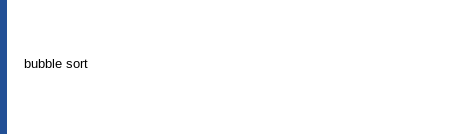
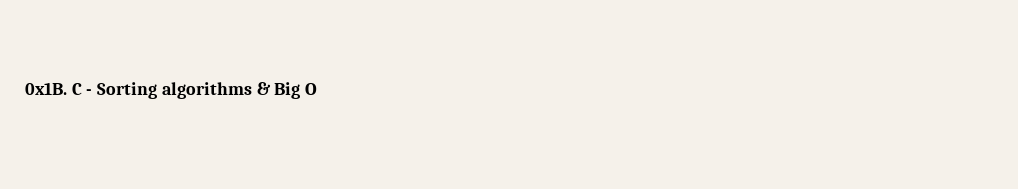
[24,59,88,68] bubble sort -> [25,82,318,99] 0x1B. C - Sorting algorithms & Big O

